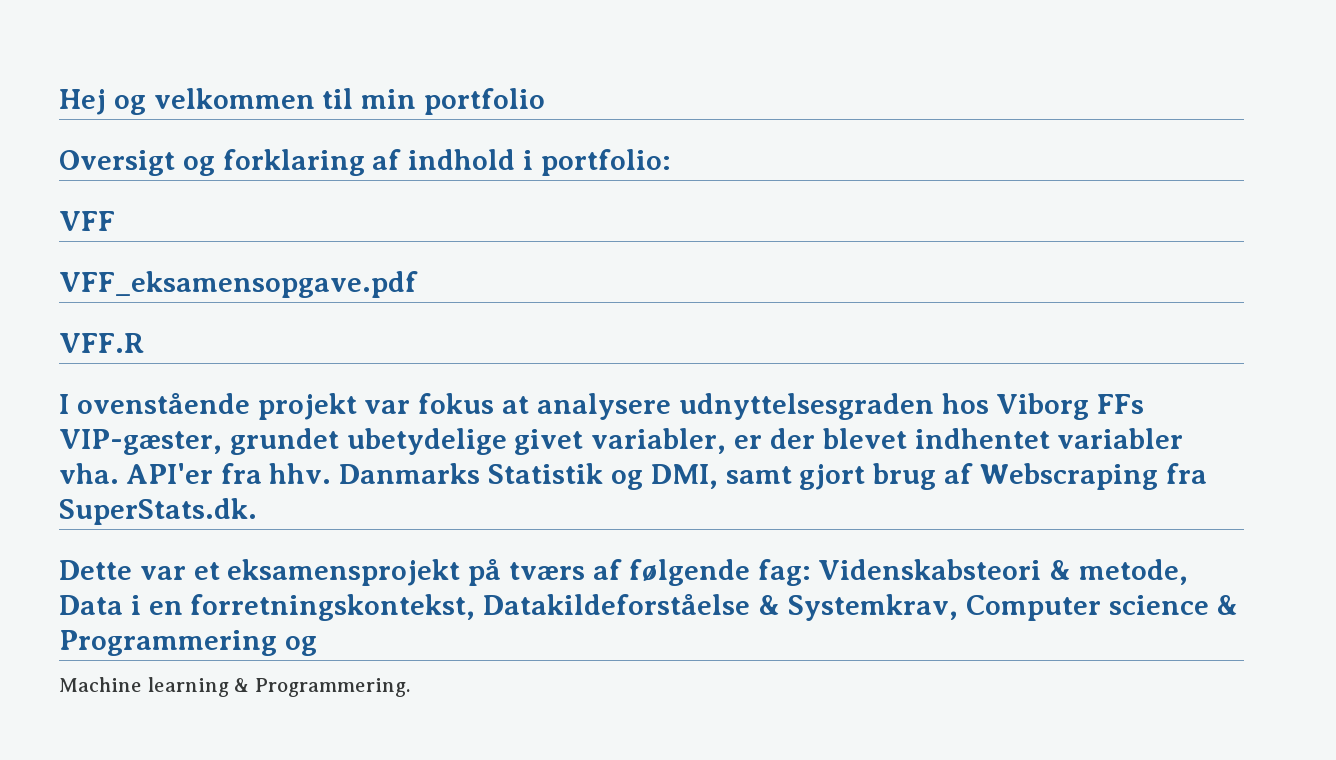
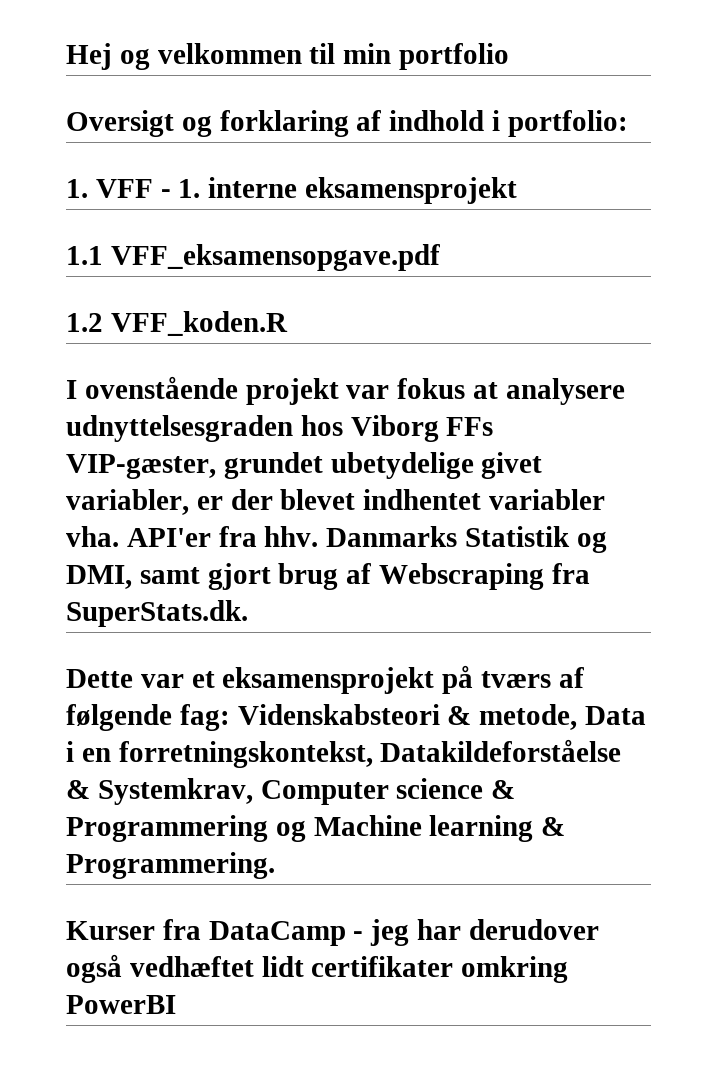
(671, 162) none -> [66,179,88,198] 1.
(115, 221) // -> [160,177,518,204] [66,246,103,265] - 1. interne eksamensprojekt // 1.1
[59,333,144,353] VFF.R -> [66,311,288,336] 1.2 VFF_koden.R
(317, 646) // -> (306, 831) none
(410, 687) none -> [66,919,599,946] [66,954,569,983] [66,995,176,1014] // Kurser fra DataCamp - jeg har derudover også vedhæftet lidt certifikater omkring PowerBI

